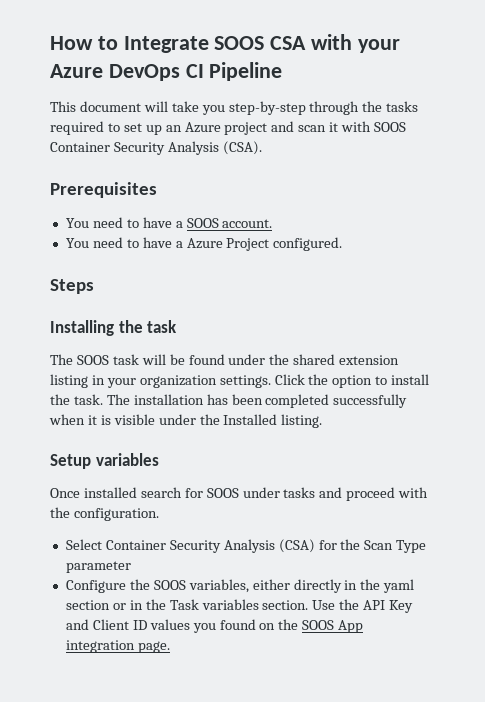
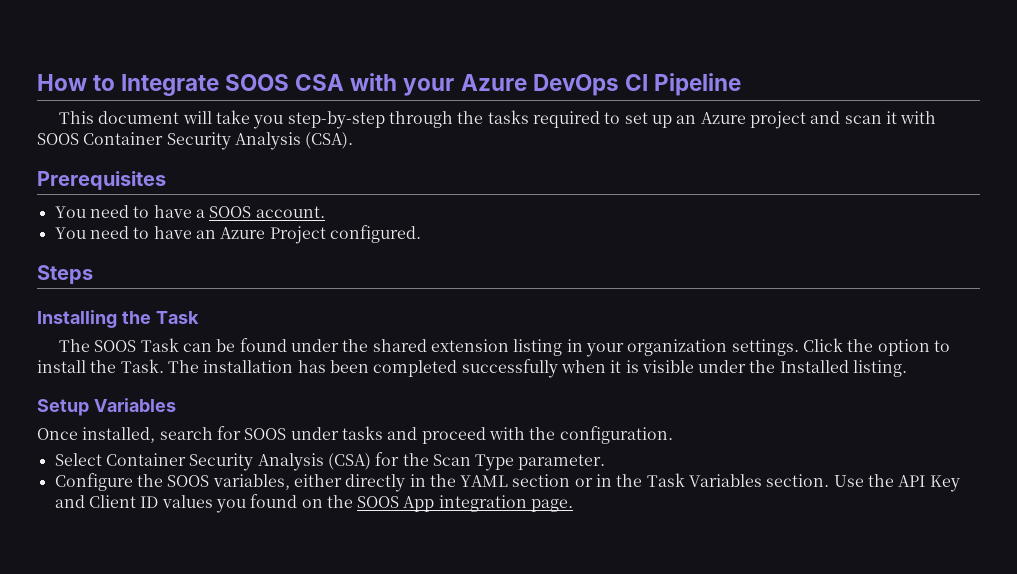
[175,241,183,248] a -> [195,230,216,239] an
[147,320,178,333] task -> [155,311,199,324] Task
[112,354,166,365] task will -> [140,338,213,352] Task can
[73,394,103,405] task. -> [120,359,164,373] Task.
[95,453,159,466] variables -> [93,398,176,412] Variables
[83,487,137,498] installed -> [82,427,156,443] installed,
[65,561,131,573] parameter -> [518,454,606,470] parameter.
[383,579,415,593] yaml -> [460,475,509,487] YAML
[201,599,259,610] variables -> [689,474,763,487] Variables

